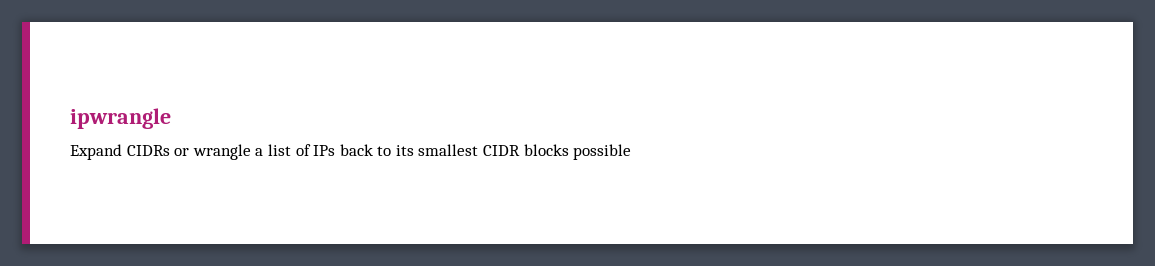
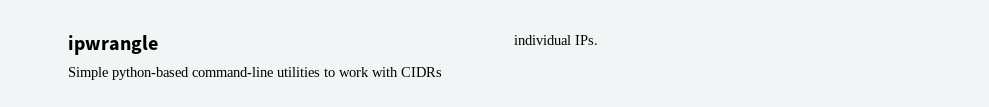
[70,144,632,160] Expand CIDRs or wrangle a list of IPs back to its smallest CIDR blocks possible -> [68,67,442,80] [514,35,598,45] Simple python-based command-line utilities to work with CIDRs individual IPs.

